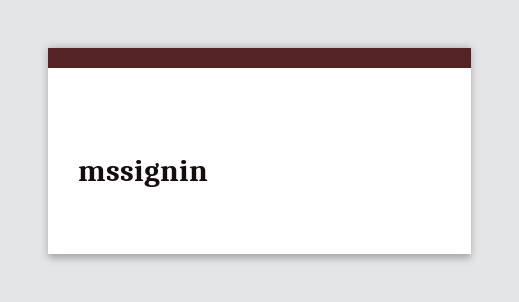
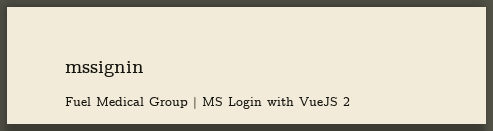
(208, 173) none -> [65,97,350,109] // Fuel Medical Group | MS Login with VueJS 2

